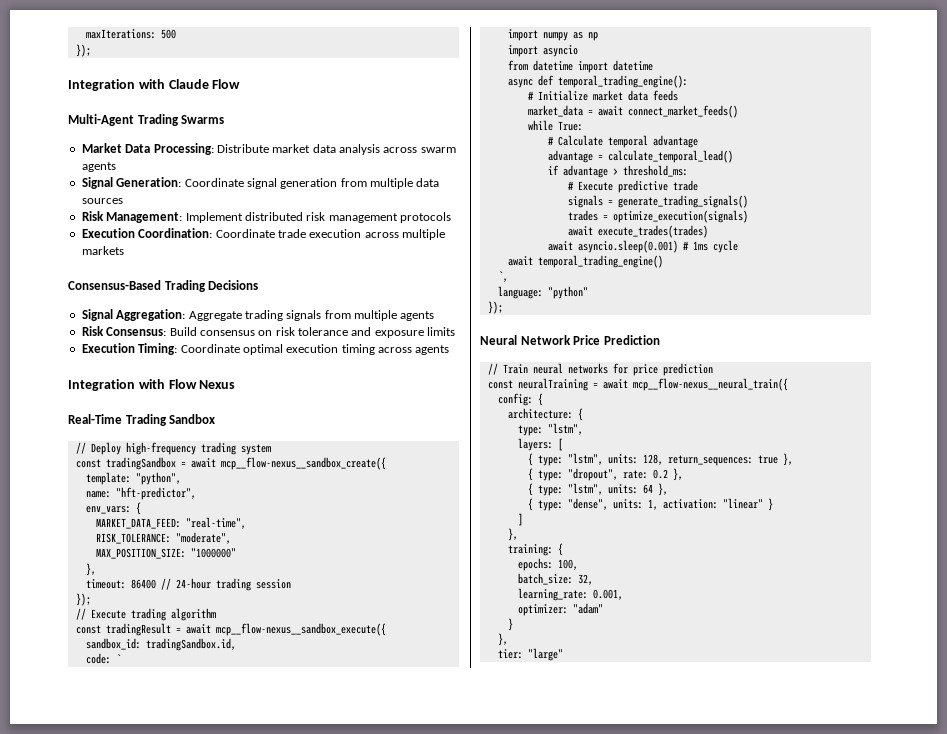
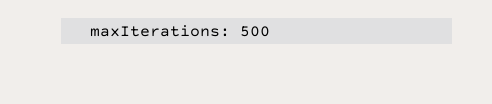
[75,44,91,57] [68,79,241,91] [68,114,225,126] [81,143,456,155] [81,162,116,172] [81,177,440,189] [81,198,123,204] [81,211,451,223] [81,228,445,240] [81,246,124,255] [68,280,259,292] [81,309,435,321] [81,326,456,338] [81,343,450,355] [68,379,236,391] [68,414,216,426] [75,442,271,455] [75,457,386,470] [85,472,181,485] [85,487,196,500] [85,502,141,515] [95,517,246,529] [95,532,231,544] [95,548,236,559] [85,563,96,576] [85,578,291,591] [75,593,91,606] [75,608,216,621] [75,623,386,636] [85,638,236,651] [85,653,121,664] [507,29,598,41] [507,45,578,57] [507,60,653,73] [507,75,688,88] [527,90,678,101] [527,105,738,118] [527,120,583,131] [547,135,698,148] [547,150,733,163] [547,165,688,178] [567,180,698,193] [567,195,748,208] [567,210,748,223] [567,225,708,238] [547,240,738,253] [507,255,663,268] [497,271,508,282] [497,286,588,299] [487,301,503,314] [480,335,660,345] [487,363,713,376] [487,378,788,391] [497,393,543,406] [507,408,583,421] [517,423,583,436] [517,438,563,451] [527,453,793,466] [527,468,683,481] [527,483,668,496] [527,498,773,511] [517,513,523,526] [507,528,518,541] [507,543,563,556] [517,558,578,571] [517,573,593,585] [517,588,623,601] [517,603,603,616] [507,618,513,631] [497,633,508,646] [497,648,563,661] // }); // Integration with Claude Flow // Multi-Agent Trading Swarms // Market Data Processing: Distribute market data analysis across swarm agents // Signal Generation: Coordinate signal generation from multiple data sources // Risk Management: Implement distributed risk management protocols // Execution Coordination: Coordinate trade execution across multiple markets // Consensus-Based Trading Decisions // Signal Aggregation: Aggregate trading signals from multiple agents // Risk Consensus: Build consensus on risk tolerance and exposure limits // Execution Timing: Coordinate optimal execution timing across agents // Integration with Flow Nexus // Real-Time Trading Sandbox // // Deploy high-frequency trading system // const tradingSandbox = await mcp__flow-nexus__sandbox_create({ // template: "python", // name: "hft-predictor", // env_vars: { // MARKET_DATA_FEED: "real-time", // RISK_TOLERANCE: "moderate", // MAX_POSITION_SIZE: "1000000" // }, // timeout: 86400 // 24-hour trading session // }); // // Execute trading algorithm // const tradingResult = await mcp__flow-nexus__sandbox_execute({ // sandbox_id: tradingSandbox.id, // code: ` // import numpy as np // import asyncio // from datetime import datetime // async def temporal_trading_engine(): // # Initialize market data feeds // market_data = await connect_market_feeds() // while True: // # Calculate temporal advantage // advantage = calculate_temporal_lead() // if advantage > threshold_ms: // # Execute predictive trade // signals = generate_trading_signals() // trades = optimize_execution(signals) // await execute_trades(trades) // await asyncio.sleep(0.001) # 1ms cycle // await temporal_trading_engine() // `, // language: "python" // }); // Neural Network Price Prediction // // Train neural networks for price prediction // const neuralTraining = await mcp__flow-nexus__neural_train({ // config: { // architecture: { // type: "lstm", // layers: [ // { type: "lstm", units: 128, return_sequences: true }, // { type: "dropout", rate: 0.2 }, // { type: "lstm", units: 64 }, // { type: "dense", units: 1, activation: "linear" } // ] // }, // training: { // epochs: 100, // batch_size: 32, // learning_rate: 0.001, // optimizer: "adam" // } // }, // tier: "large" -> (270, 31) none

